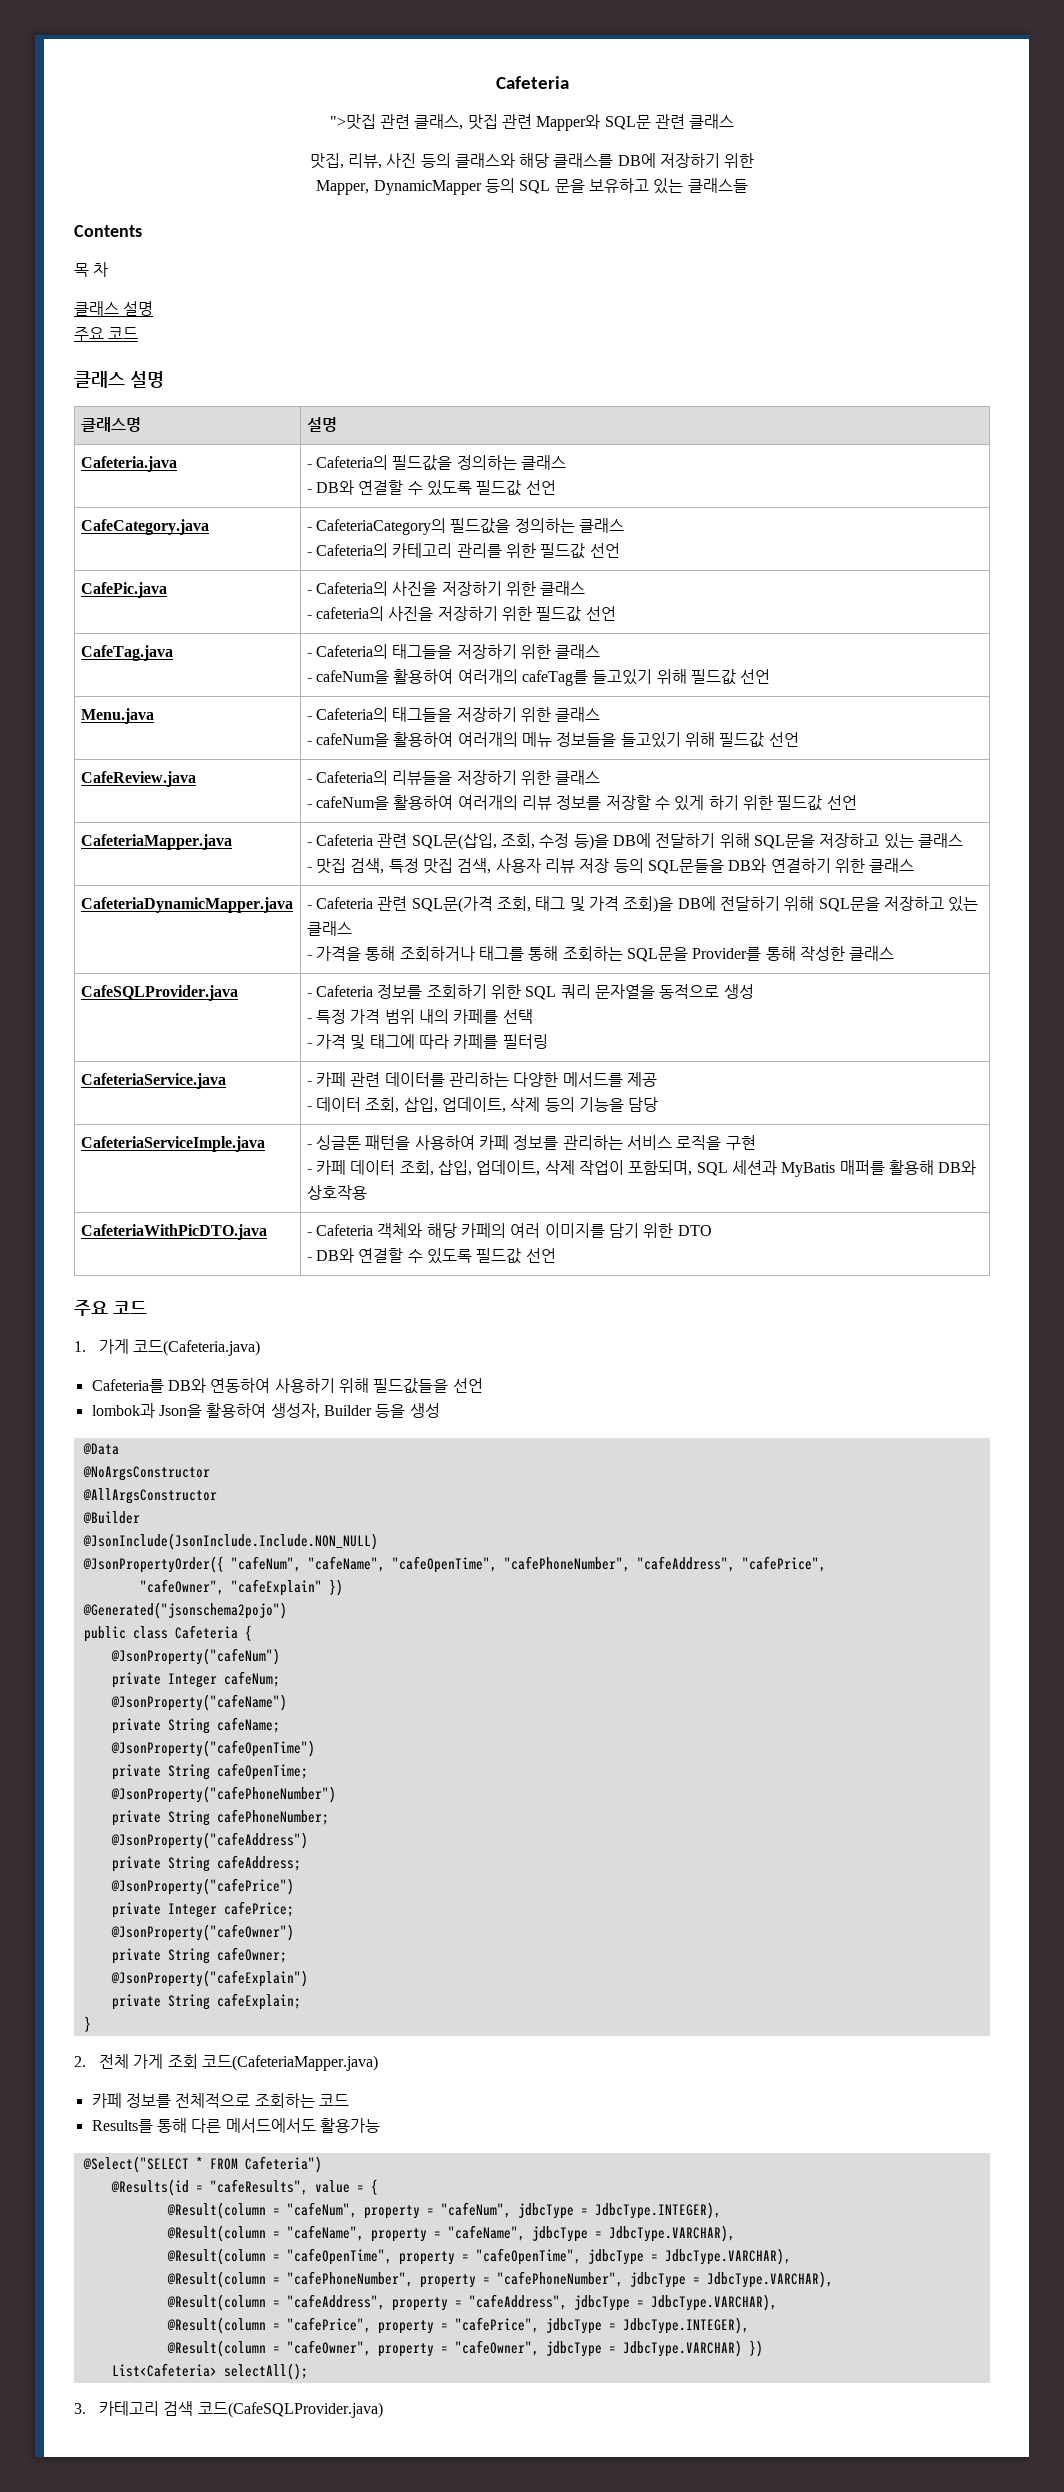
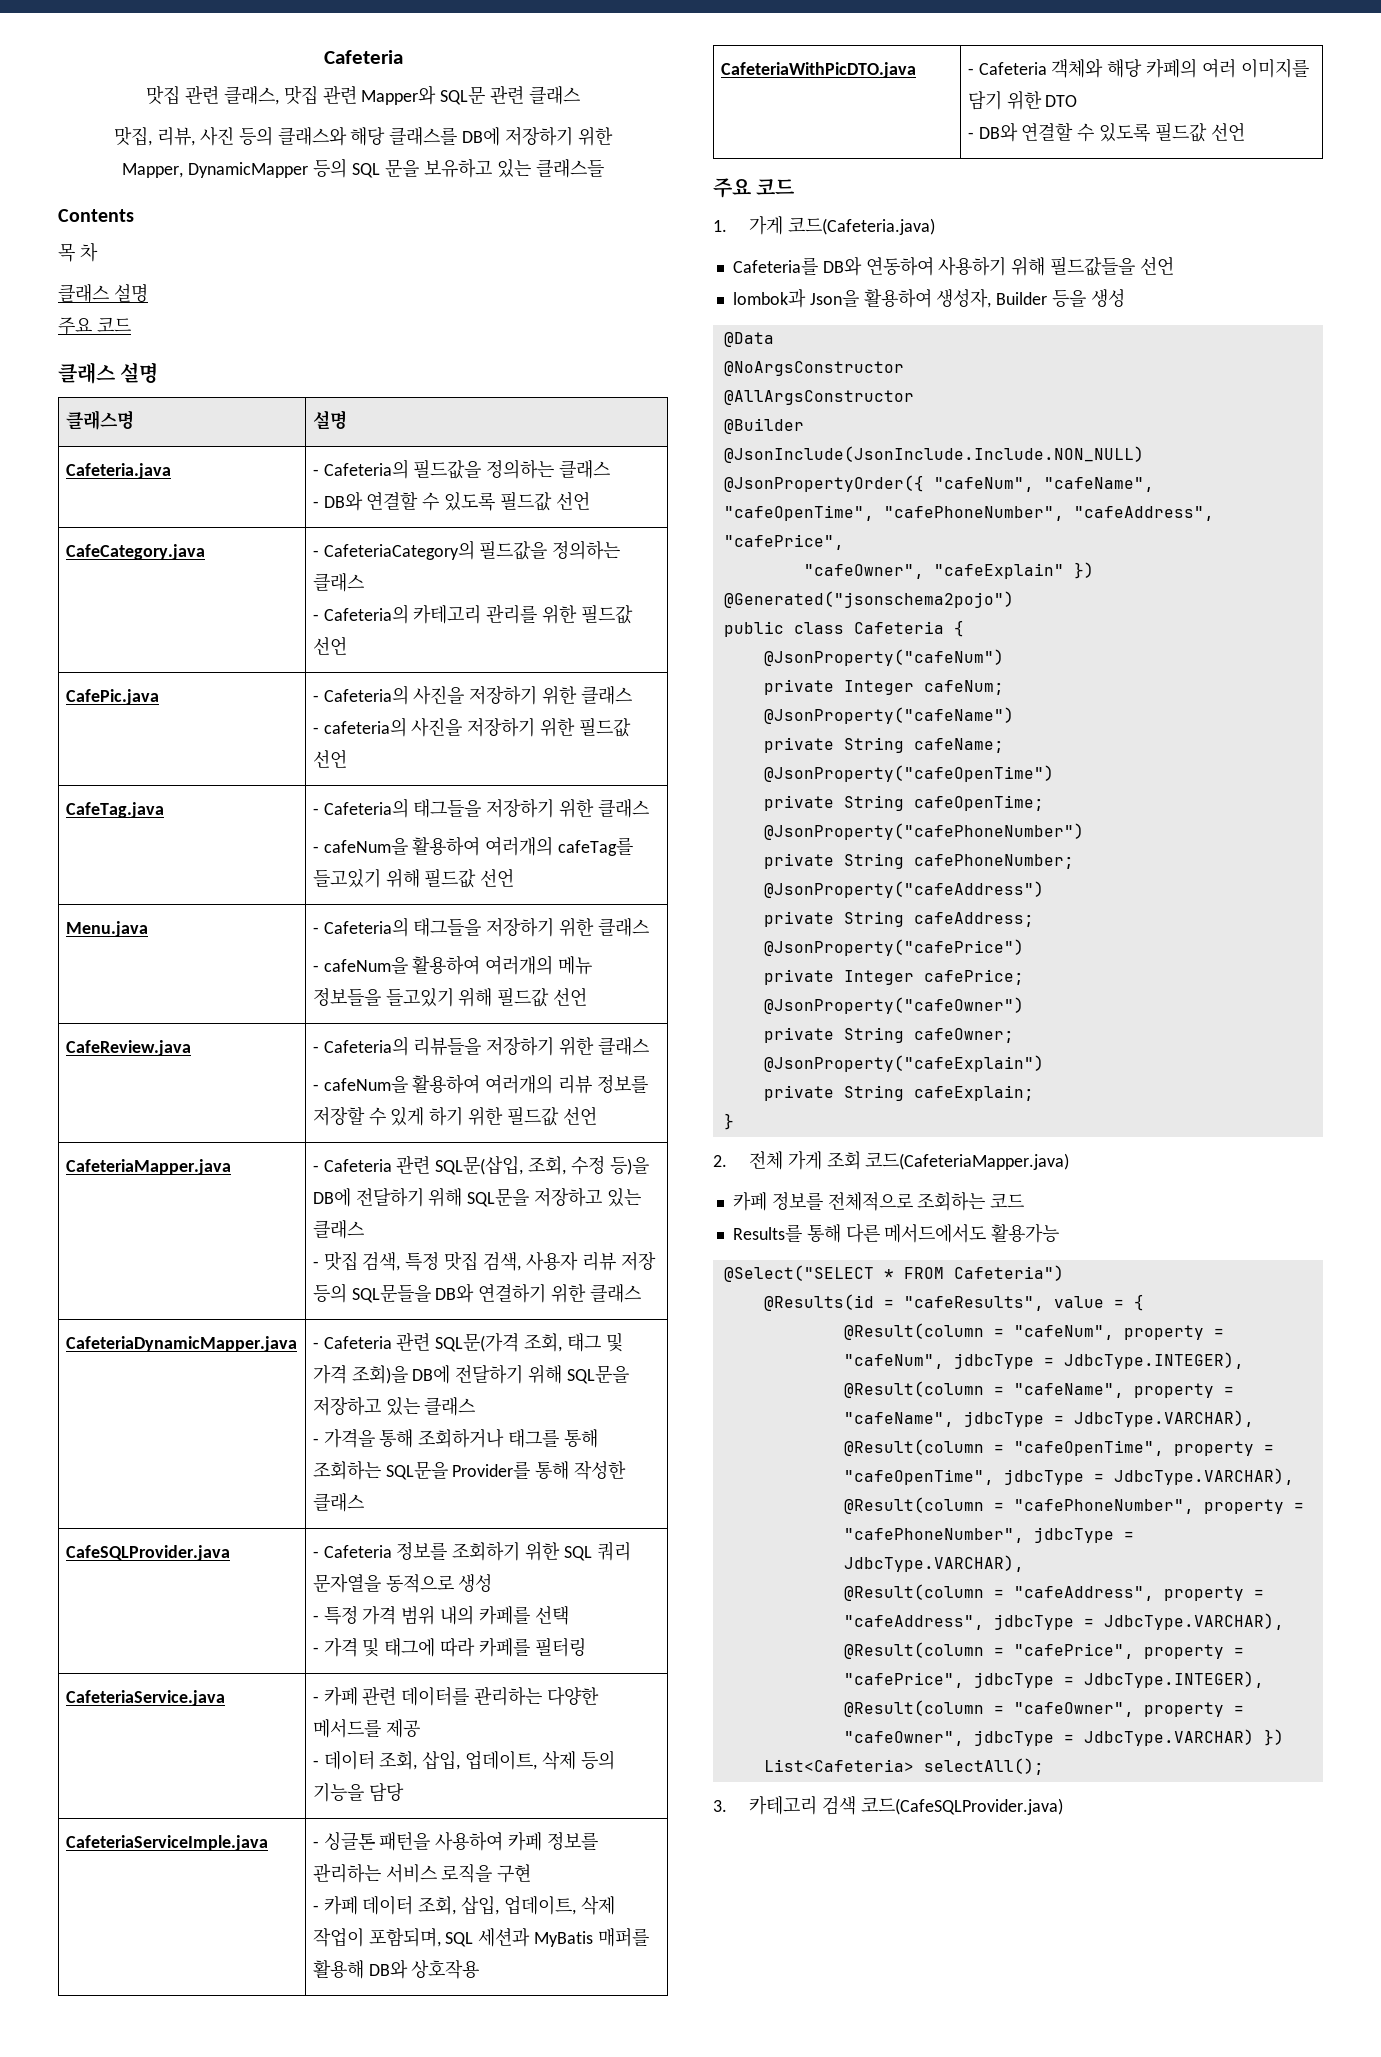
[329,114,376,130] ">맛집 -> [146,85,181,105] 맛집

